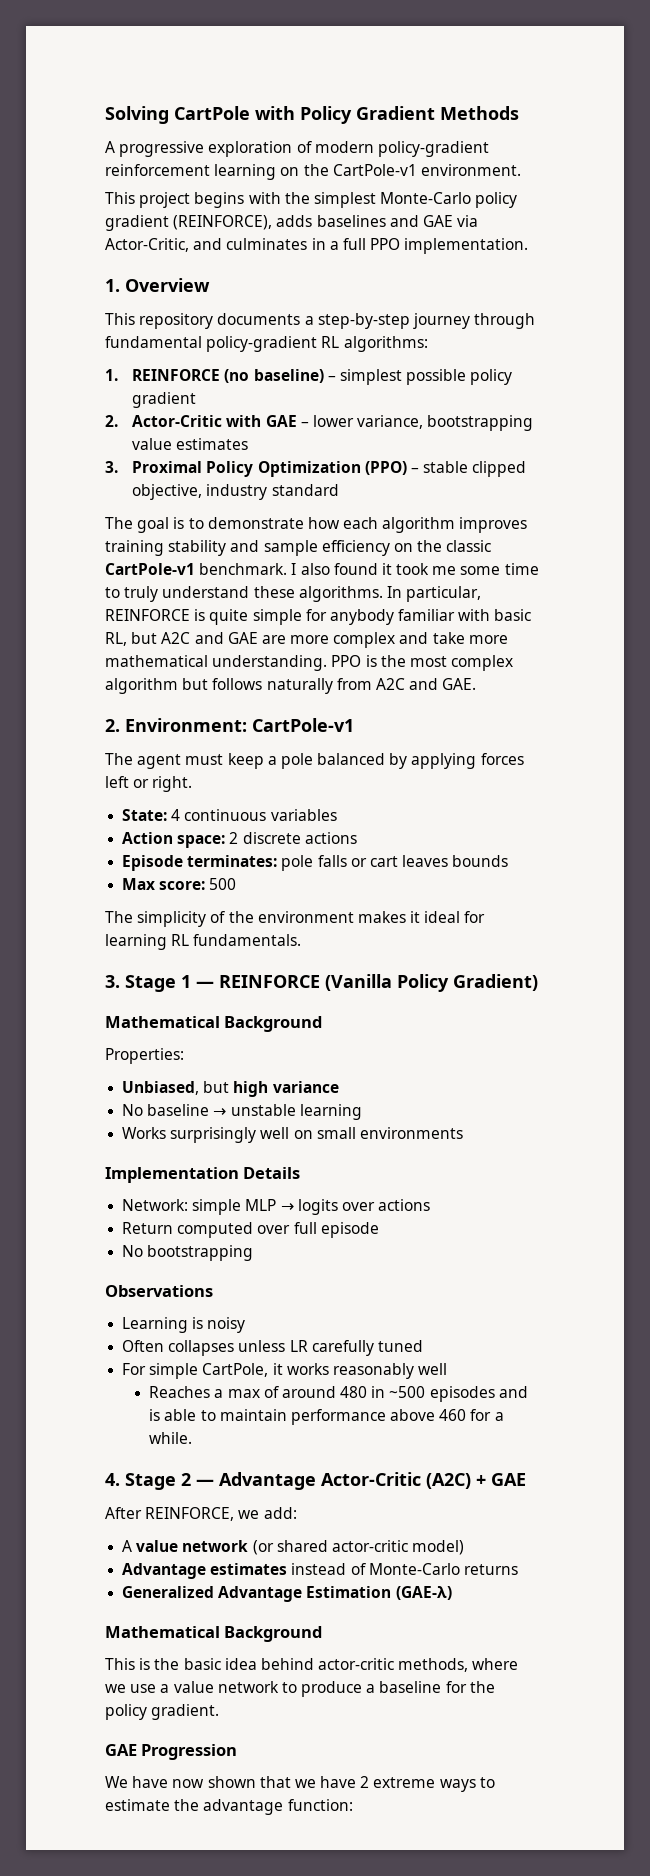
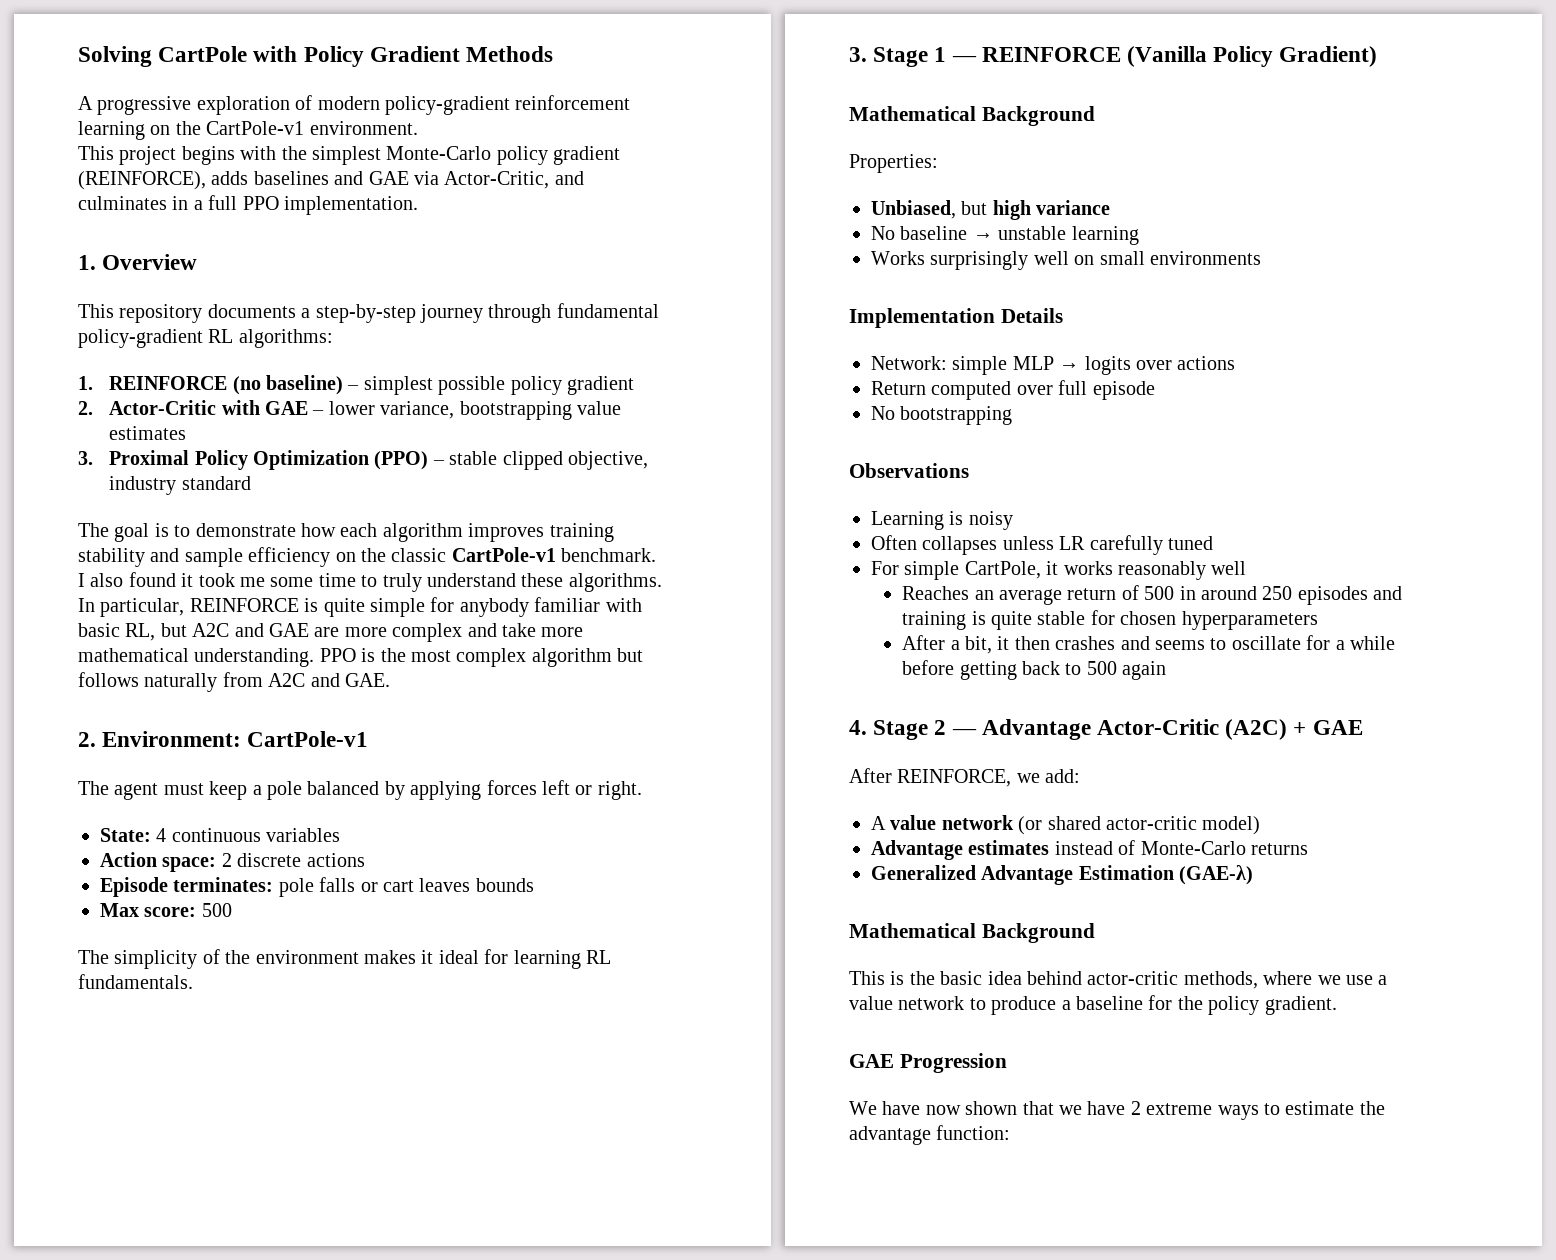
[214,1386,528,1402] [149,1409,504,1425] [149,1432,193,1444] a max of around 480 in ~500 episodes and is able to maintain performance above 460 for a while. -> [974,585,1403,605] [902,610,1318,630] [902,635,1396,654] [902,660,1167,680] an average return of 500 in around 250 episodes and training is quite stable for chosen hyperparameters // After a bit, it then crashes and seems to oscillate for a while before getting back to 500 again

